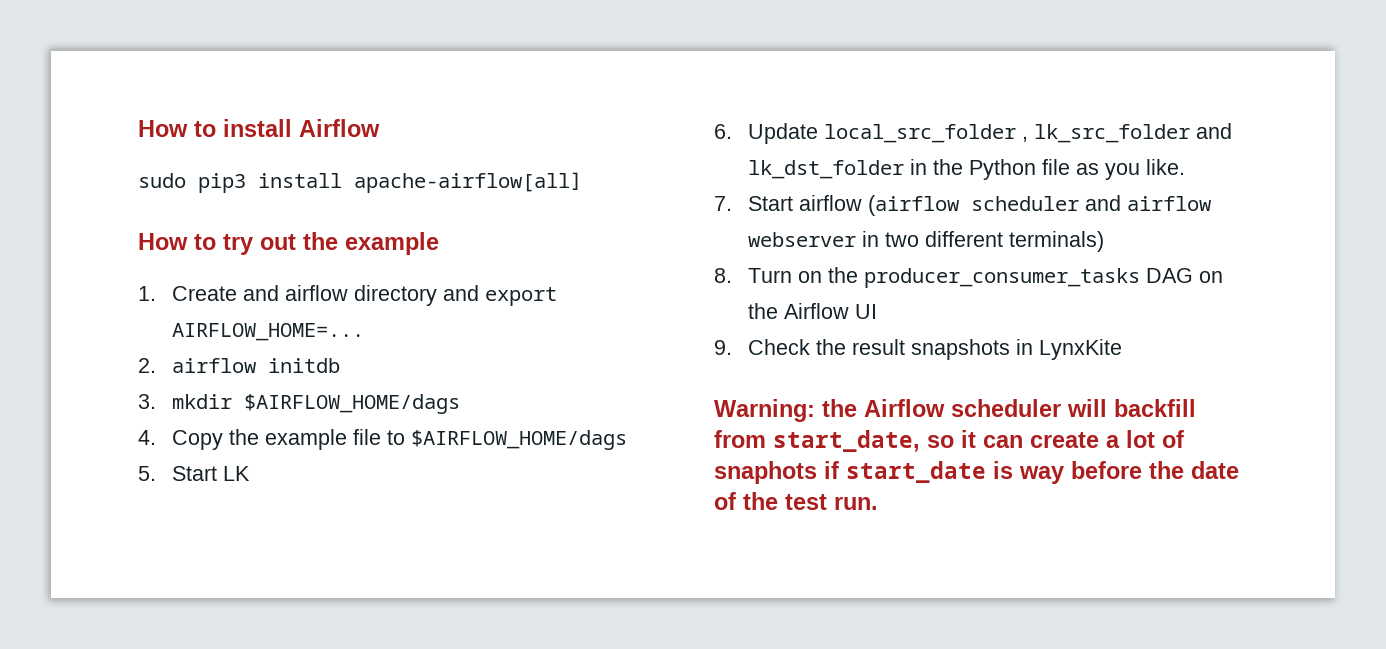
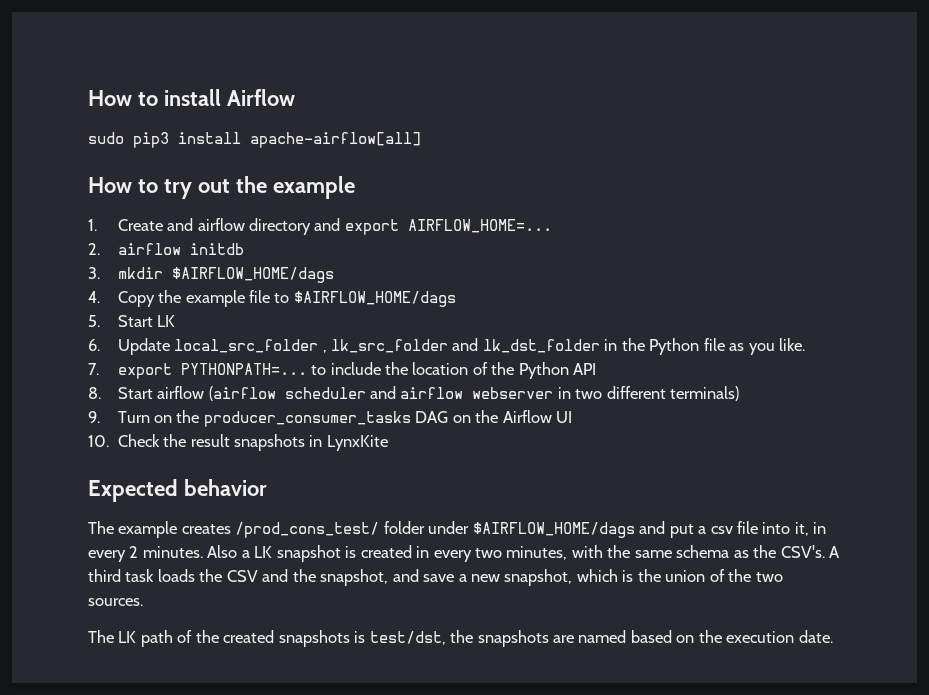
(732, 203) none -> [117,362,597,379] [88,387,101,399] export PYTHONPATH=... to include the location of the Python API // 8.
[714,268,732,283] 8. -> [88,411,100,423] 9.
[714,340,732,355] 9. -> [88,435,109,447] 10.
[714,399,1196,422] [714,430,1184,452] [714,461,1239,484] [714,492,878,510] Warning: the Airflow scheduler will backfill from start_date, so it can create a lot of snaphots if start_date is way before the date of the test run. -> [88,479,267,502] [88,521,827,538] [88,545,841,562] [88,569,783,586] [88,598,143,606] [88,630,833,647] Expected behavior // The example creates /prod_cons_test/ folder under $AIRFLOW_HOME/dags and put a csv file into it, in every 2 minutes. Also a LK snapshot is created in every two minutes, with the same schema as the CSV's. A third task loads the CSV and the snapshot, and save a new snapshot, which is the union of the two sources. // The LK path of the created snapshots is test/dst, the snapshots are named based on the execution date.

